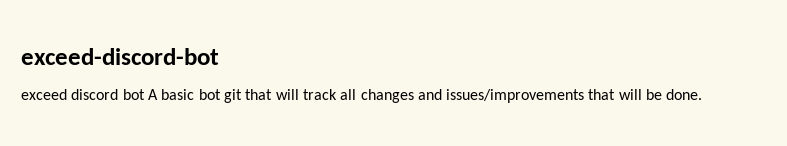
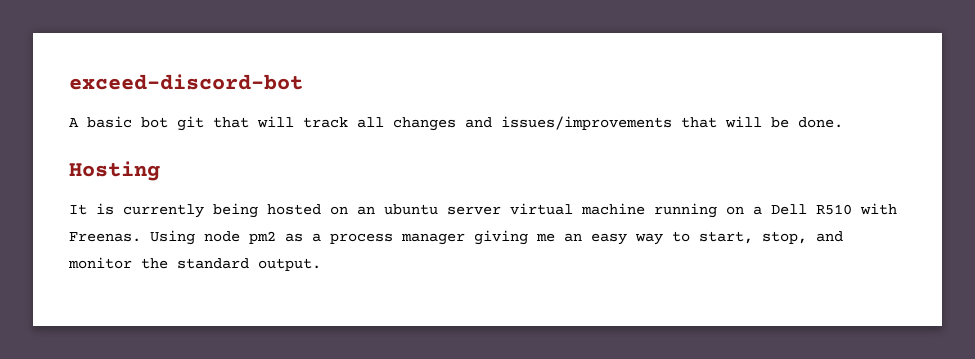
[21,89,145,100] exceed discord bot -> (303, 82) none
(703, 94) none -> [69,161,160,181] [69,203,897,218] [69,230,843,245] [68,257,321,271] // Hosting // It is currently being hosted on an ubuntu server virtual machine running on a Dell R510 with Freenas. Using node pm2 as a process manager giving me an easy way to start, stop, and monitor the standard output.

